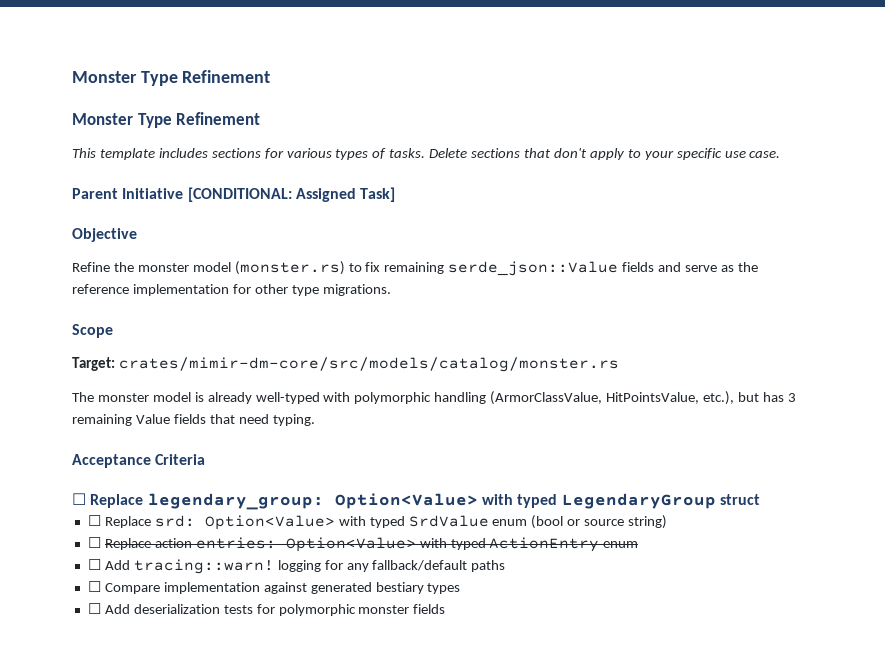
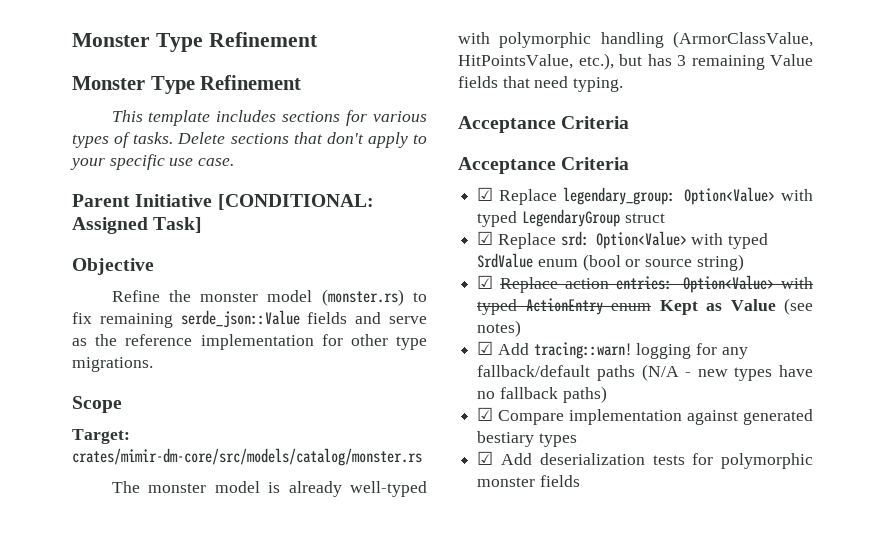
[72,493,86,505] ☐ -> [458,157,630,174] [477,187,494,201] Acceptance Criteria // ☑
[87,515,101,526] ☐ -> [477,231,494,245] ☑
[87,537,101,548] ☐ -> [477,275,494,289] ☑
[87,559,101,570] // ☐ -> [659,298,813,315] [477,320,522,337] [477,341,494,355] Kept as Value (see notes) // ☑
[87,581,101,592] // ☐ -> [641,364,813,381] [477,386,607,403] [477,407,494,421] (N/A - new types have no fallback paths) // ☑
[87,603,101,614] ☐ -> [477,451,494,465] ☑

